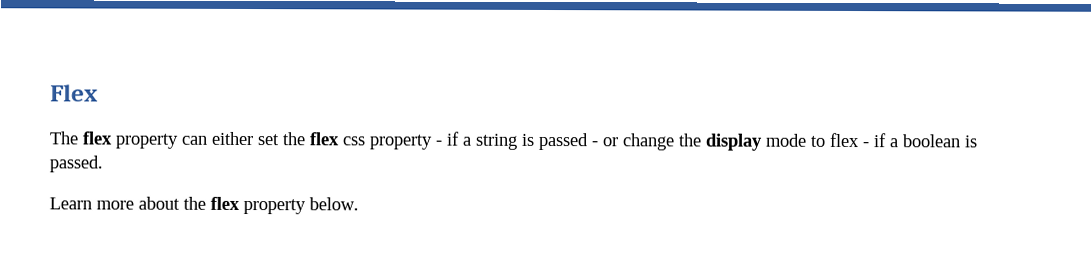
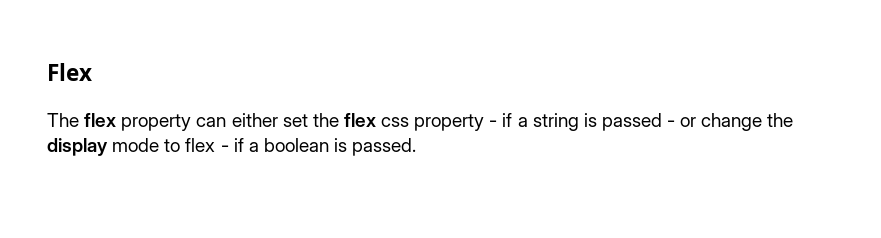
[49,196,359,215] // Learn more about the flex property below. -> (417, 147) none

